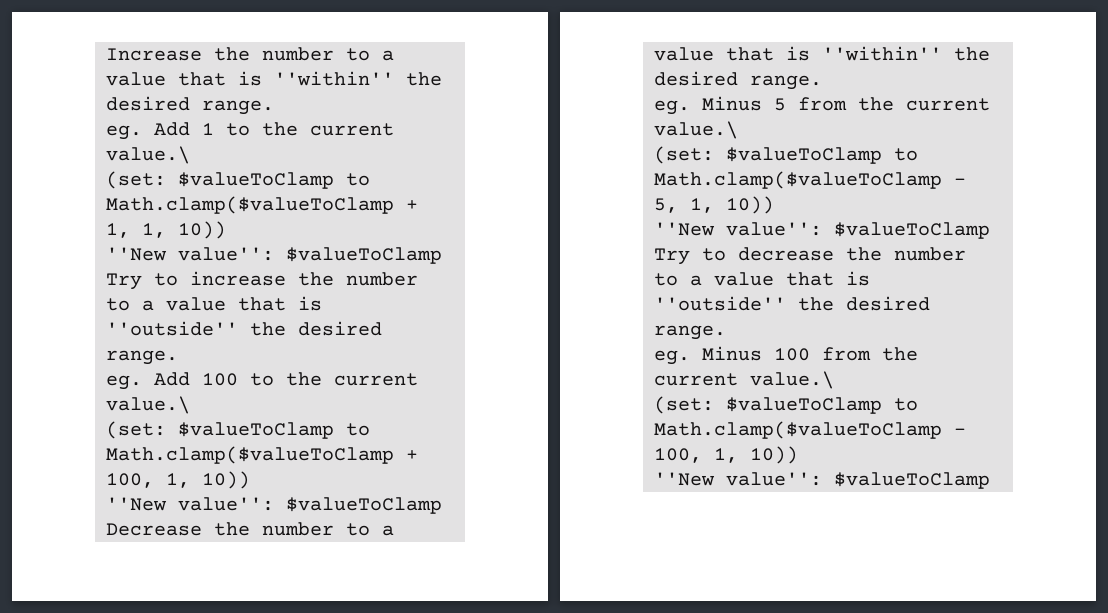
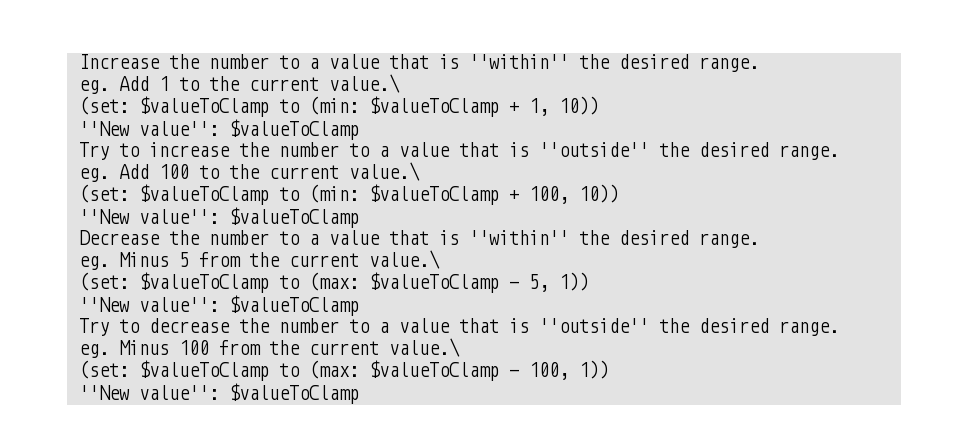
[106,196,395,214] Math.clamp($valueToClamp -> [309,96,500,117] (min: $valueToClamp
[142,223,167,238] 1, -> (550, 107) none
[106,446,395,464] Math.clamp($valueToClamp -> [309,184,500,205] (min: $valueToClamp
[166,473,191,488] 1, -> (570, 195) none
[654,171,967,189] [654,196,775,214] Math.clamp($valueToClamp - 5, 1, 10)) -> [309,272,590,293] (max: $valueToClamp - 5, 1))
[654,421,967,439] [654,446,799,464] Math.clamp($valueToClamp - 100, 1, 10)) -> [309,360,610,381] (max: $valueToClamp - 100, 1))

